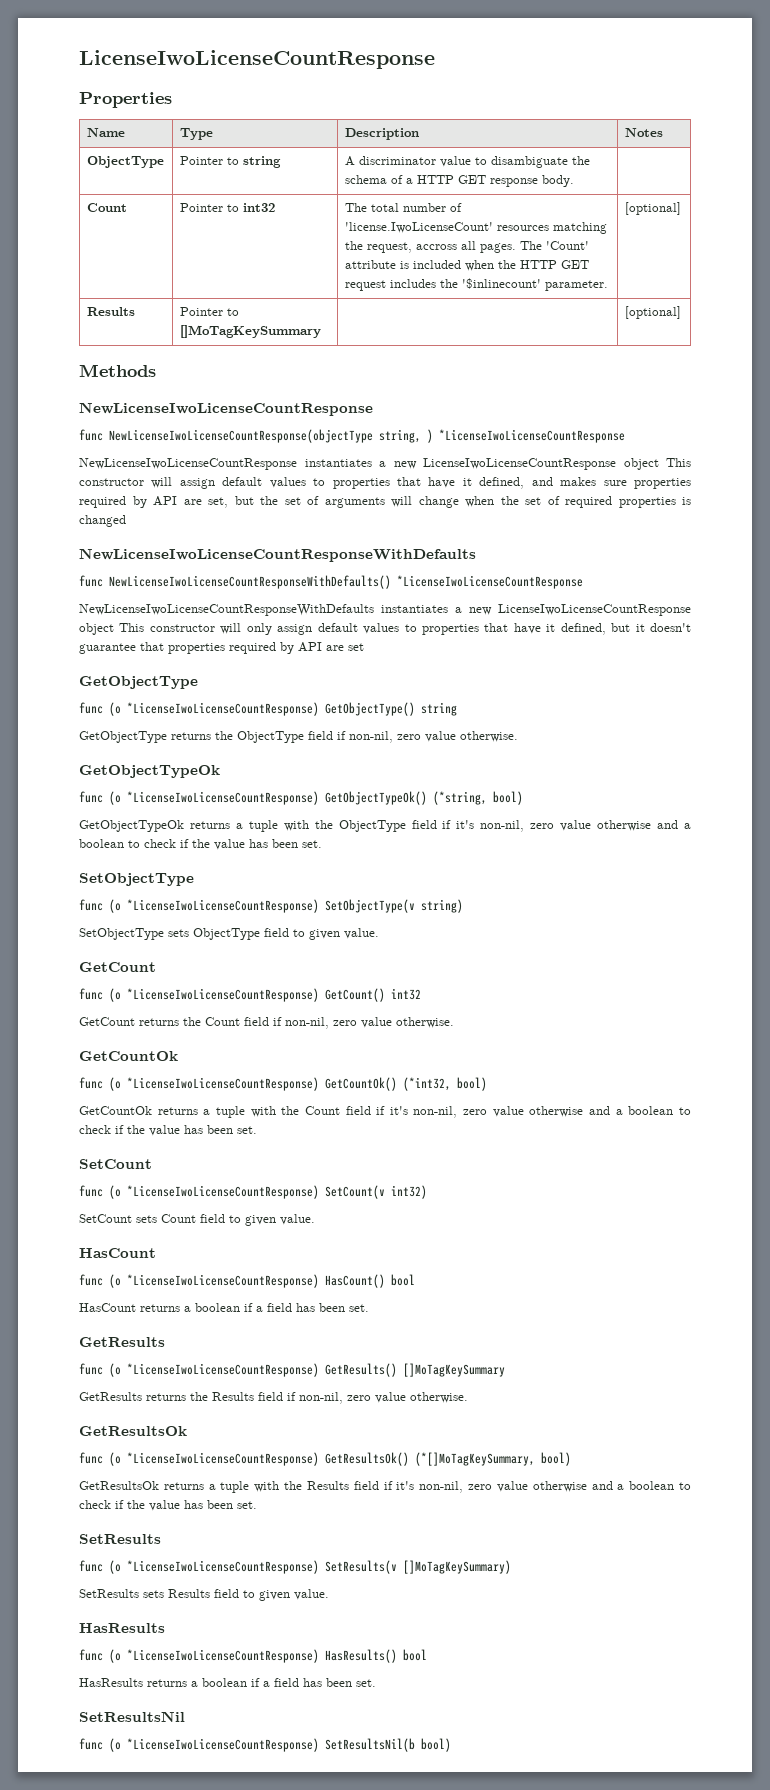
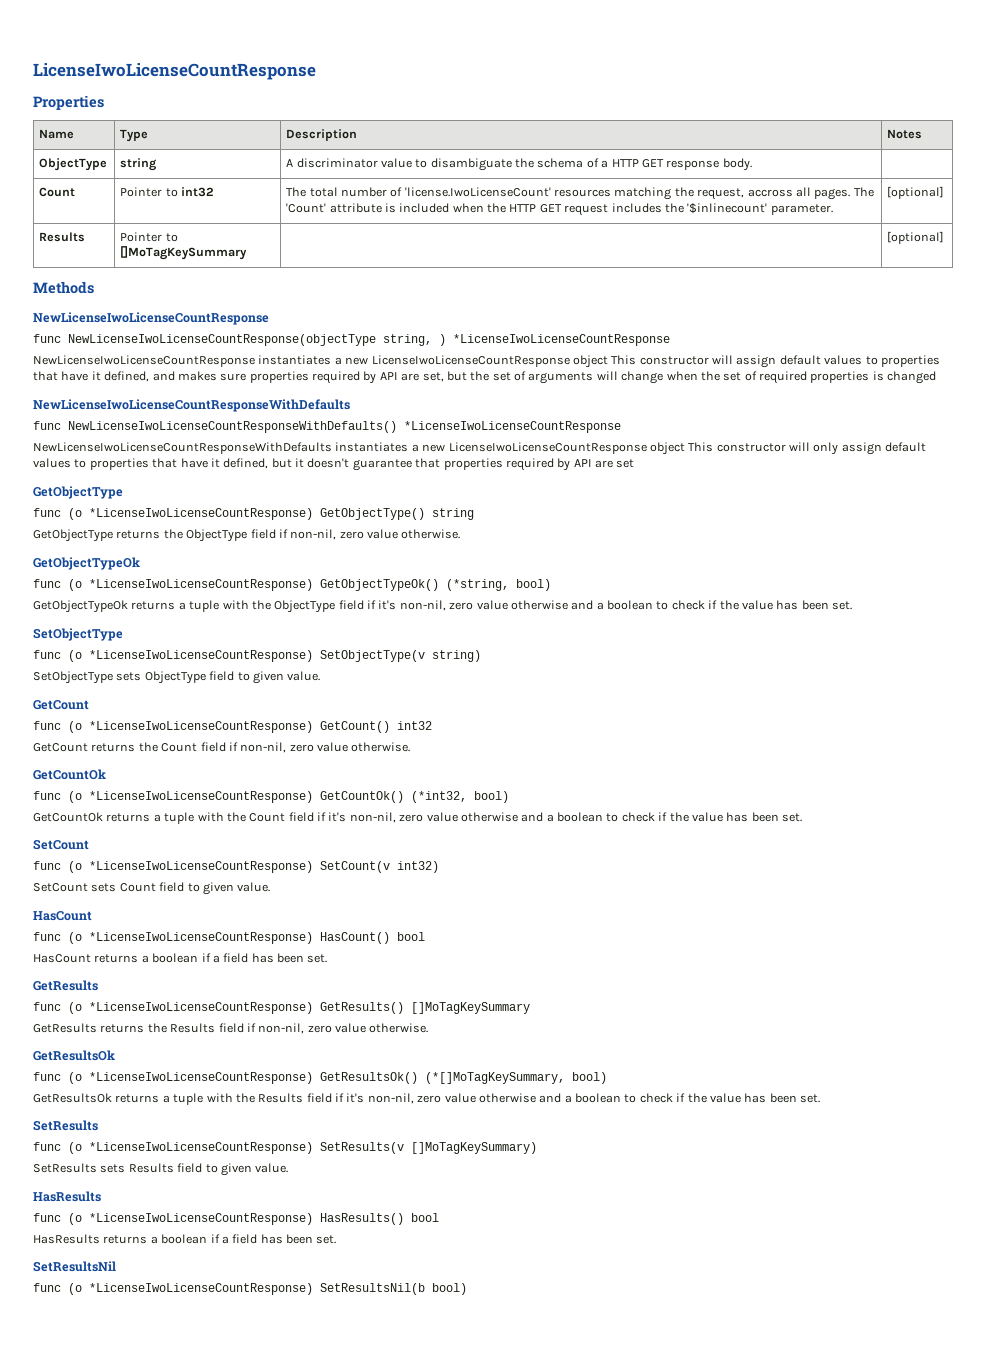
[179,156,239,165] Pointer to -> (108, 164) none

